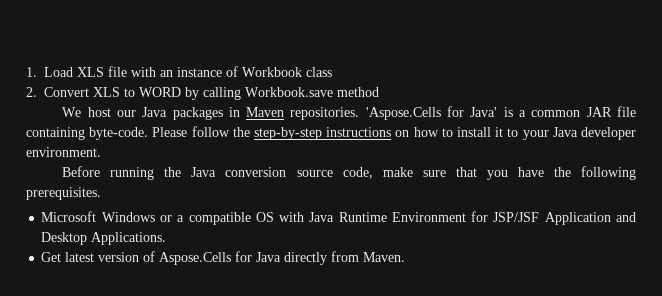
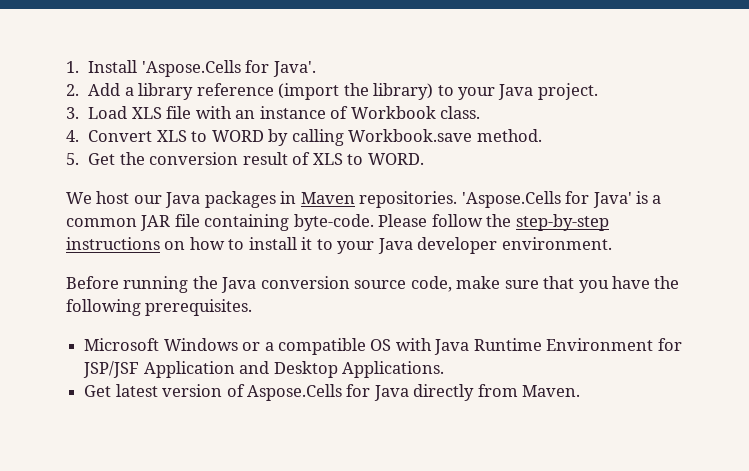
(37, 72) none -> [88,60,316,77] [66,83,598,100] [66,107,79,119] Install 'Aspose.Cells for Java'. // 2. Add a library reference (import the library) to your Java project. // 3.
[306,67,332,77] [26,87,37,97] class // 2. -> [439,106,480,119] [66,130,79,142] class. // 4.
[337,87,379,97] method -> [476,129,542,142] [66,152,424,165] method. // 5. Get the conversion result of XLS to WORD.

